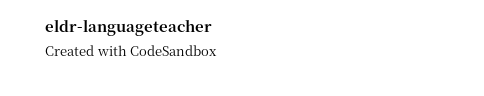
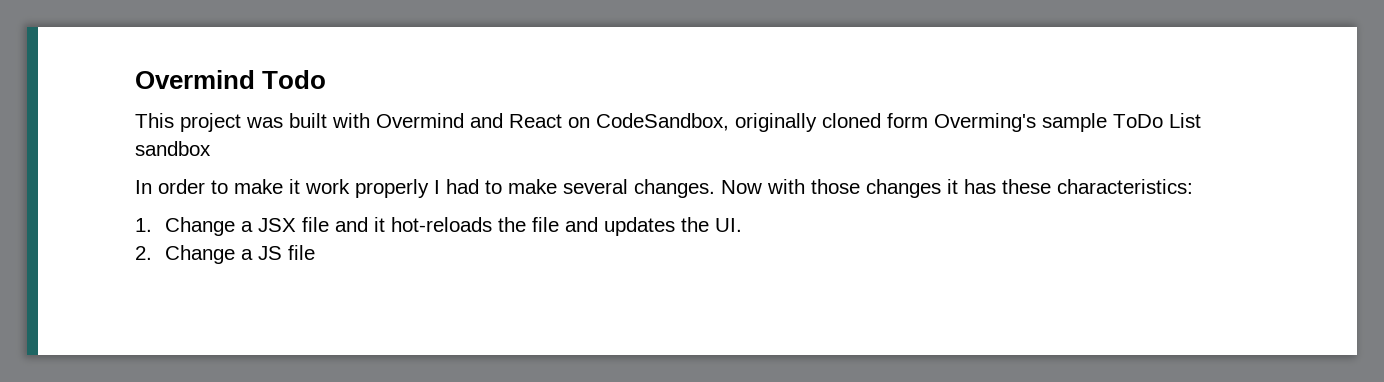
[45,19,212,36] [45,45,218,56] eldr-languageteacher // Created with CodeSandbox -> [135,70,327,89] [135,113,1201,132] [135,141,211,156] [135,179,1193,198] [135,217,743,236] [135,245,316,264] Overmind Todo // This project was built with Overmind and React on CodeSandbox, originally cloned form Overming's sample ToDo List sandbox // In order to make it work properly I had to make several changes. Now with those changes it has these characteristics: // 1. Change a JSX file and it hot-reloads the file and updates the UI. // 2. Change a JS file

